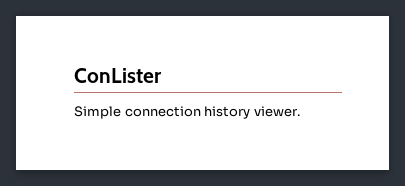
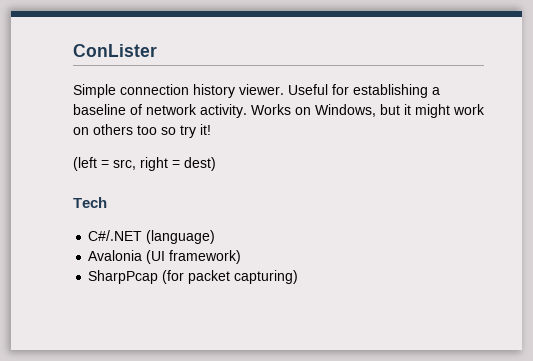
(300, 111) none -> [288,84,440,98] [73,104,485,118] [73,124,211,138] [73,157,216,171] [73,197,107,208] [88,230,216,244] [88,250,242,264] [88,270,299,284] Useful for establishing a baseline of network activity. Works on Windows, but it might work on others too so try it! // (left = src, right = dest) // Tech // C#/.NET (language) // Avalonia (UI framework) // SharpPcap (for packet capturing)

